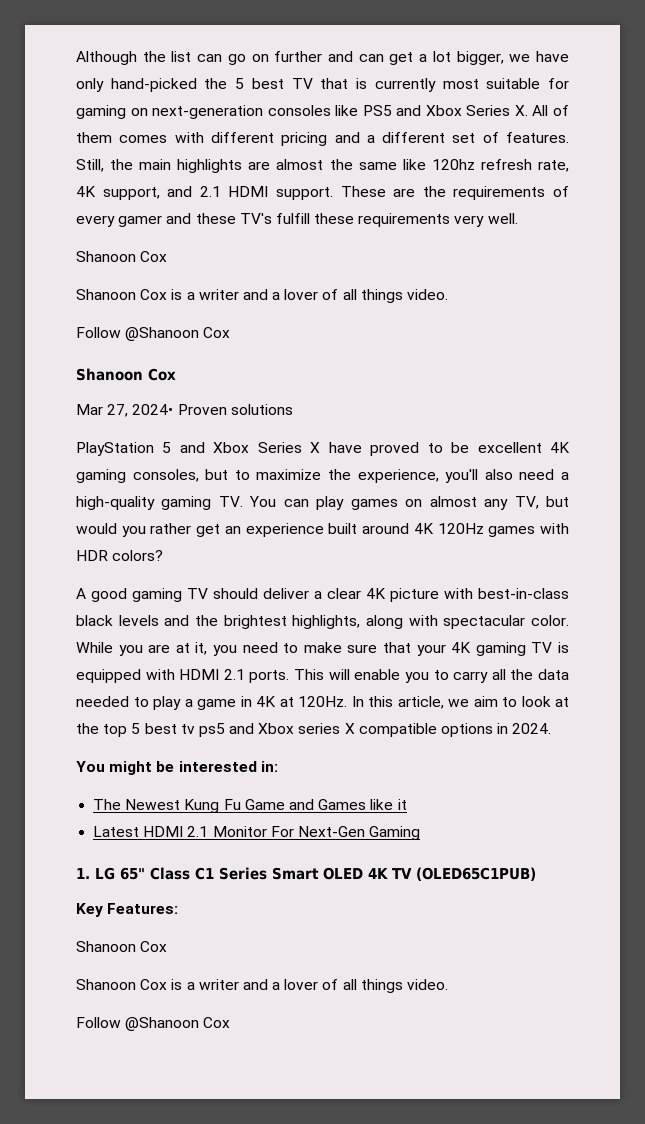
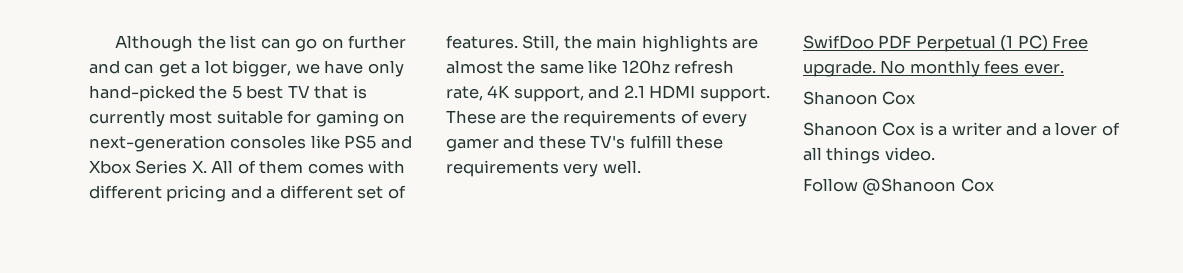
[76,251,168,262] [76,289,449,303] [76,327,231,341] [76,368,176,381] [76,404,293,417] [76,442,570,456] [76,469,570,483] [76,496,569,510] [76,523,569,537] [76,550,164,561] [76,588,569,602] [76,615,569,629] [76,642,570,656] [76,669,570,683] [76,696,569,710] [76,723,552,737] [76,761,278,775] [93,799,407,813] [93,826,421,840] [76,867,536,881] [76,903,179,917] Shanoon Cox // Shanoon Cox is a writer and a lover of all things video. // Follow @Shanoon Cox // Shanoon Cox // Mar 27, 2024• Proven solutions // PlayStation 5 and Xbox Series X have proved to be excellent 4K gaming consoles, but to maximize the experience, you'll also need a high-quality gaming TV. You can play games on almost any TV, but would you rather get an experience built around 4K 120Hz games with HDR colors? // A good gaming TV should deliver a clear 4K picture with best-in-class black levels and the brightest highlights, along with spectacular color. While you are at it, you need to make sure that your 4K gaming TV is equipped with HDMI 2.1 ports. This will enable you to carry all the data needed to play a game in 4K at 120Hz. In this article, we aim to look at the top 5 best tv ps5 and Xbox series X compatible options in 2024. // You might be interested in: // The Newest Kung Fu Game and Games like it // Latest HDMI 2.1 Monitor For Next-Gen Gaming // 1. LG 65" Class C1 Series Smart OLED 4K TV (OLED65C1PUB) // Key Features: -> [803,35,1089,52] [803,60,1064,77] SwifDoo PDF Perpetual (1 PC) Free upgrade. No monthly fees ever.

